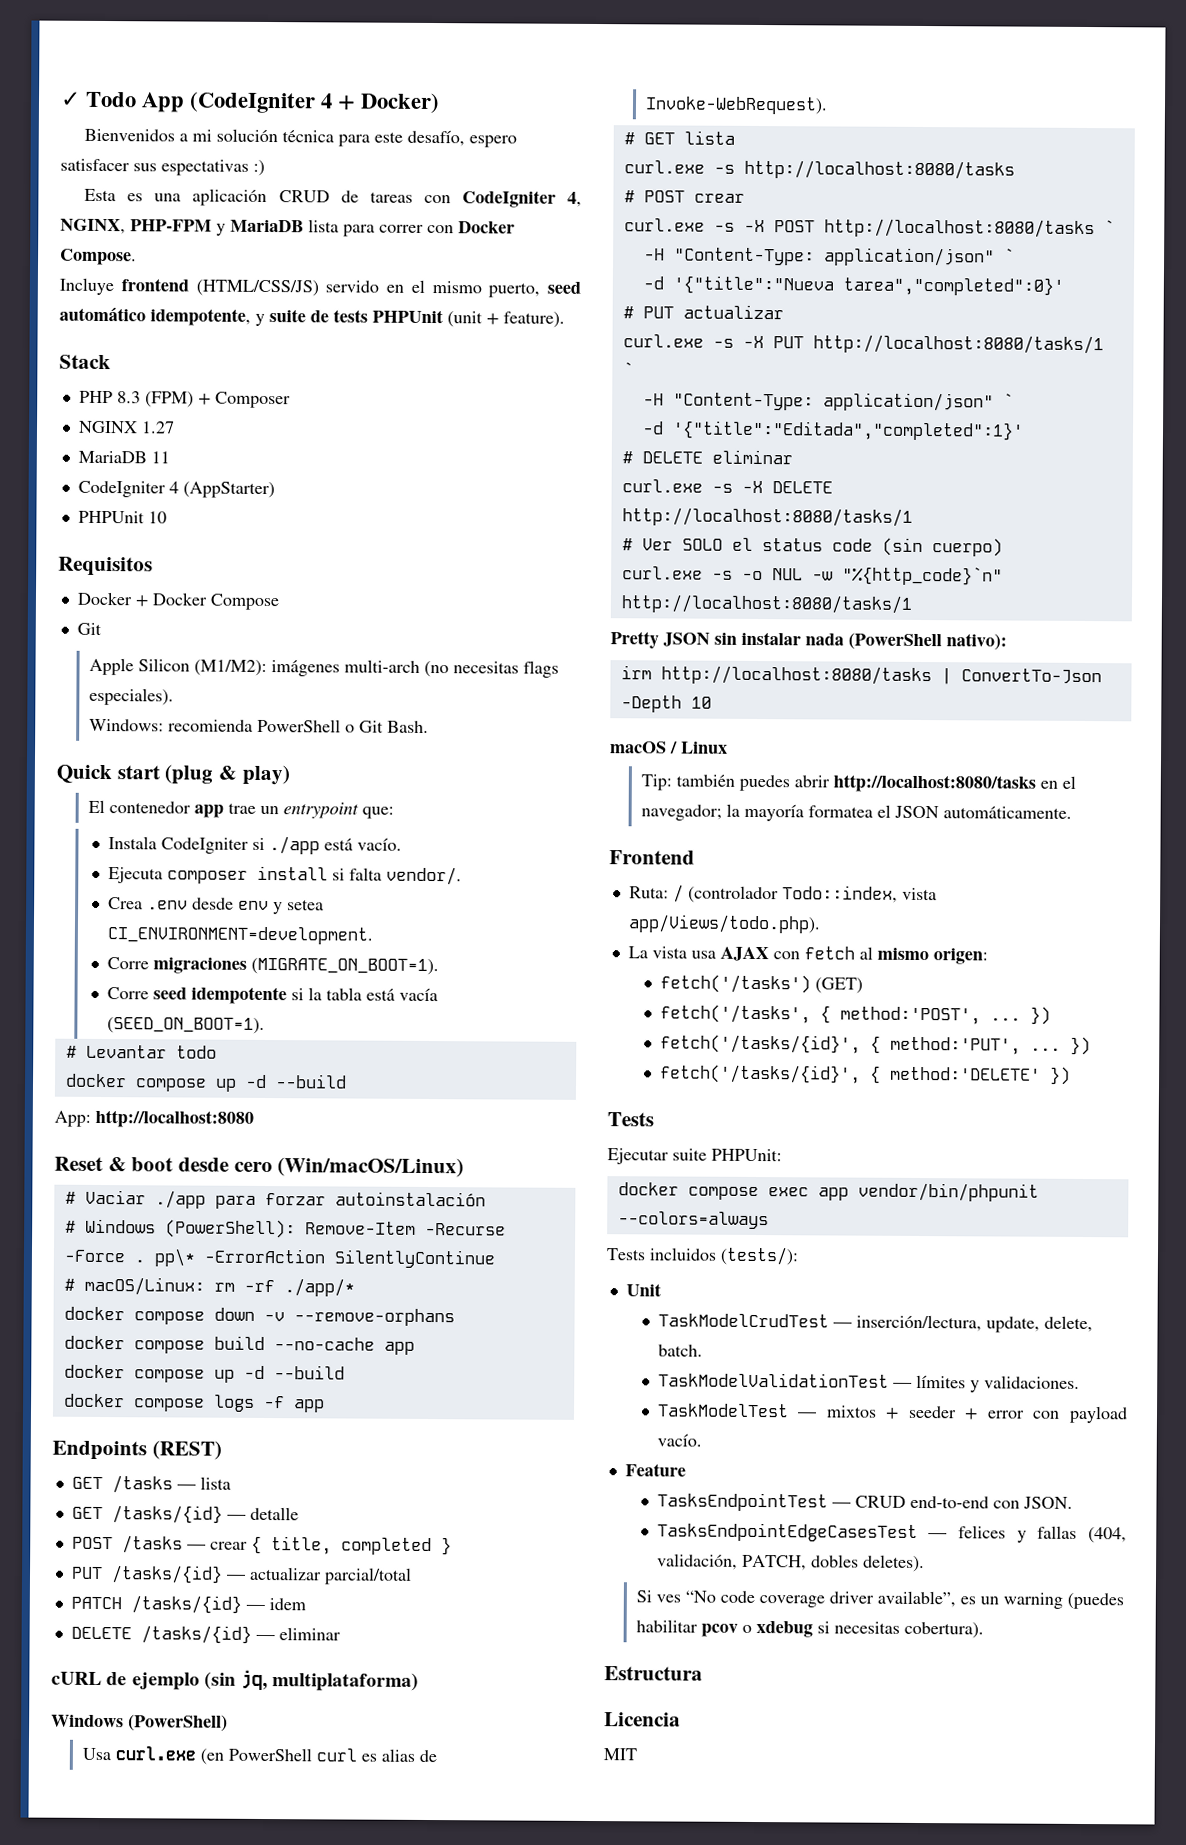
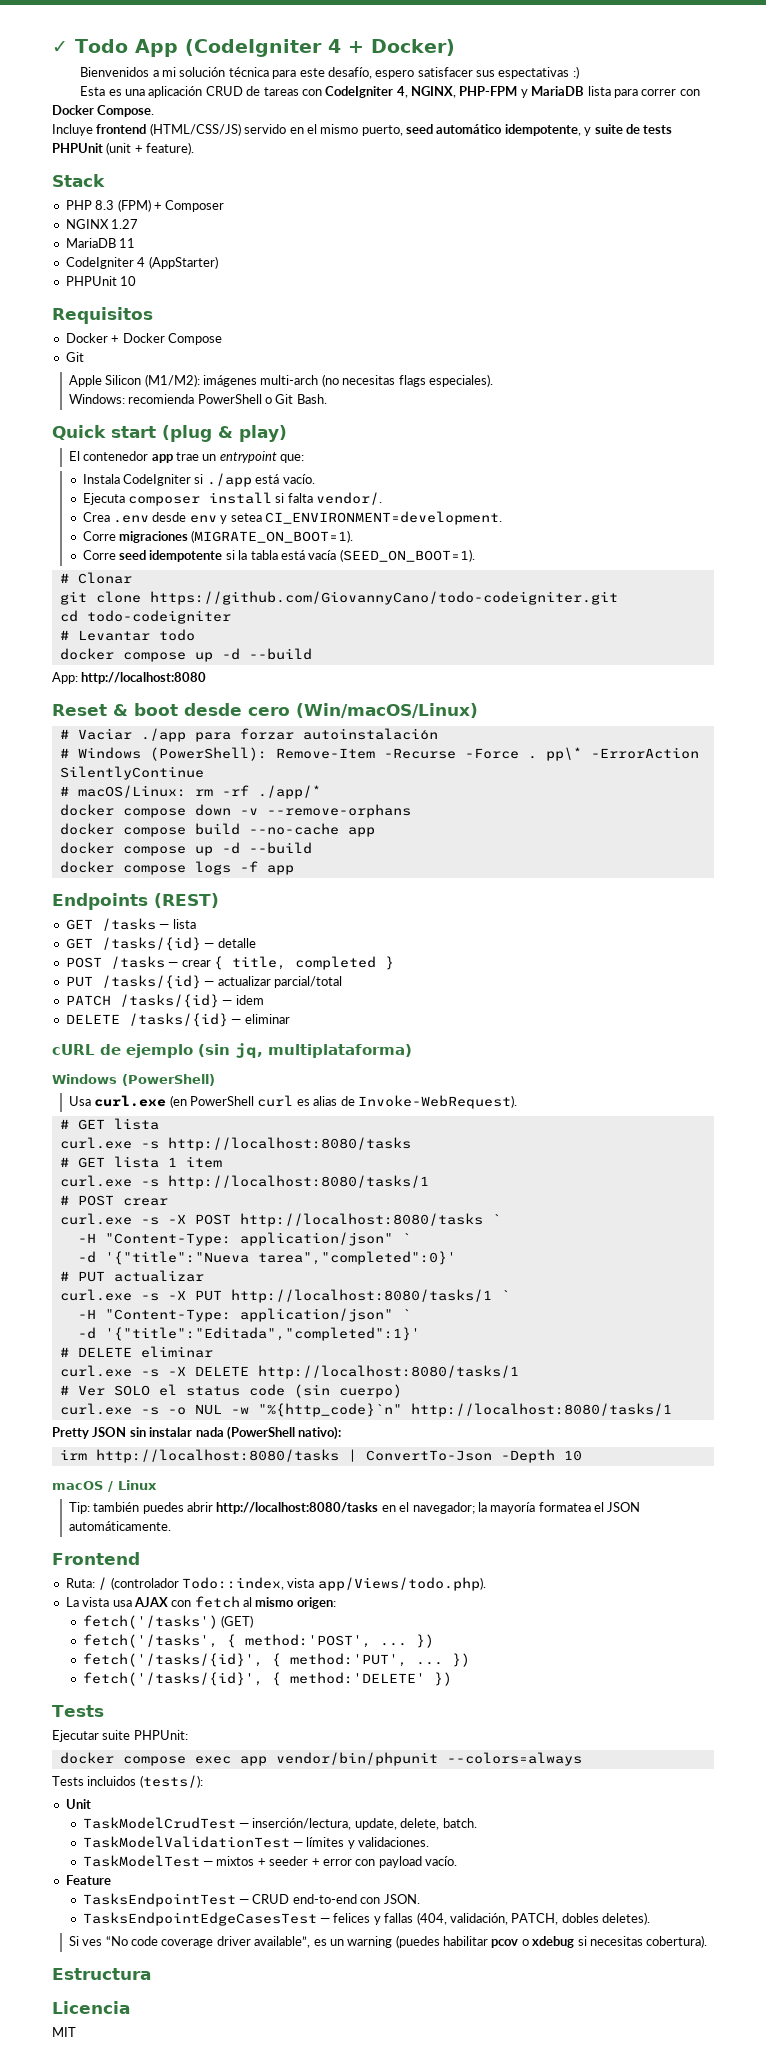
(265, 1025) none -> [59,572,132,584] [59,591,618,605] [59,610,231,624] // # Clonar // git clone https://github.com/GiovannyCano/todo-codeigniter.git // cd todo-codeigniter
(1015, 169) none -> [59,1156,222,1168] [59,1175,429,1189] // # GET lista 1 item // curl.exe -s http://localhost:8080/tasks/1

